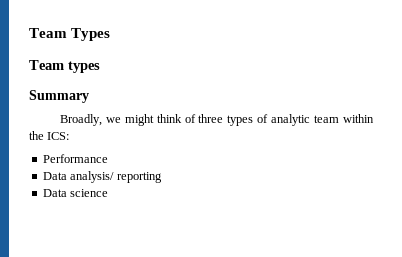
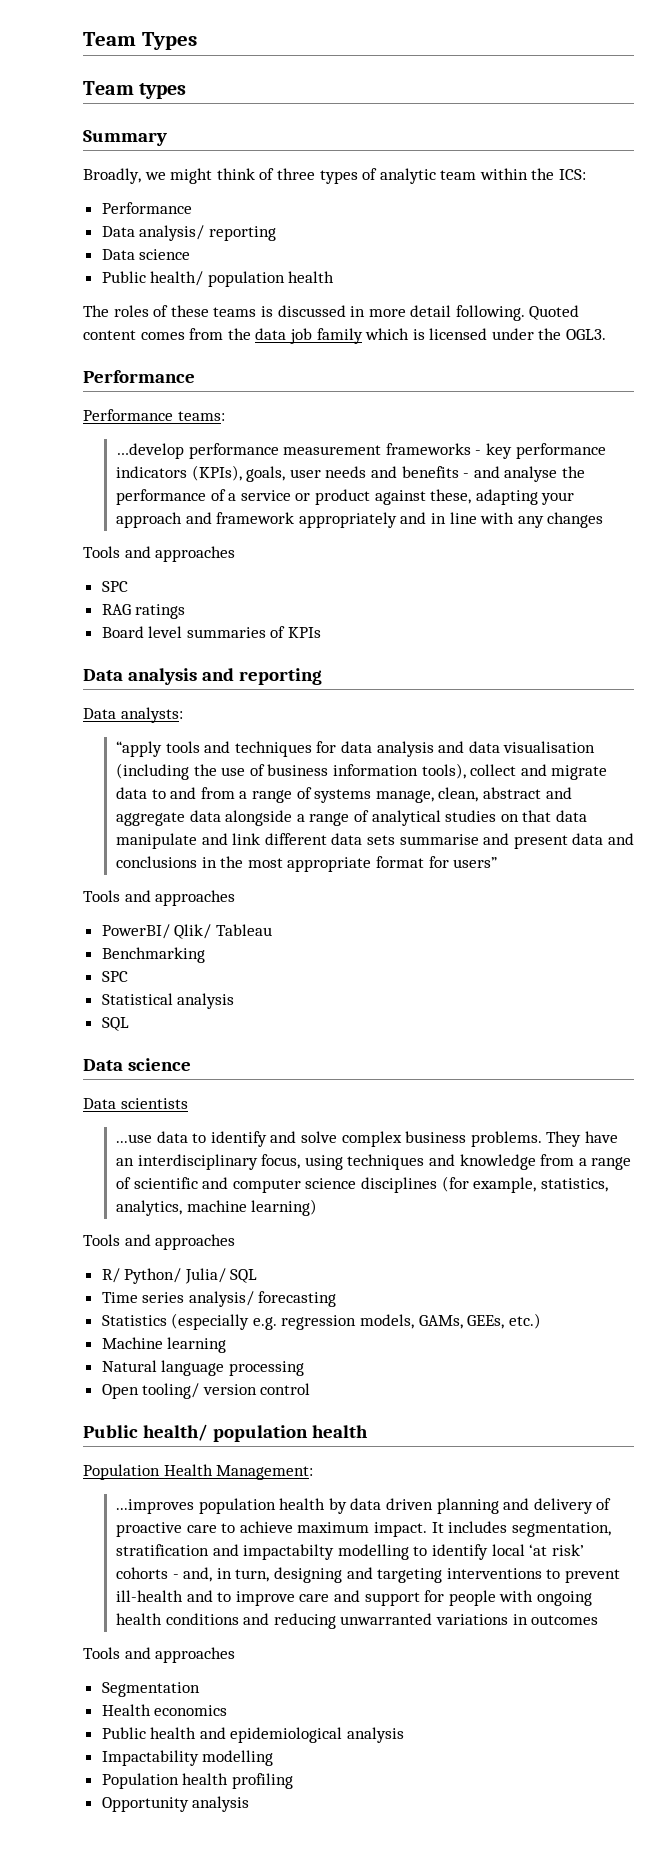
(109, 193) none -> [101,271,335,287] [83,305,580,321] [83,328,607,344] [83,370,195,383] [83,409,225,421] [116,443,606,459] [116,465,585,482] [116,489,575,505] [116,512,604,528] [83,546,236,562] [101,581,128,592] [101,604,186,619] [101,626,322,638] [83,668,322,685] [83,707,183,723] [116,741,596,757] [116,763,608,780] [116,787,572,803] [116,810,587,826] [116,833,634,849] [116,856,498,872] [83,890,236,906] [101,924,272,939] [101,947,205,963] [101,971,128,982] [101,993,235,1009] [101,1017,129,1031] [83,1058,191,1071] [83,1098,188,1109] [116,1131,618,1147] [116,1154,632,1170] [116,1176,608,1193] [116,1199,318,1216] [83,1234,236,1250] [101,1268,258,1284] [101,1291,337,1307] [101,1313,541,1330] [101,1337,227,1353] [101,1360,304,1376] [101,1383,311,1399] [83,1424,368,1442] [83,1464,314,1480] [116,1498,612,1514] [116,1521,611,1537] [116,1544,584,1560] [116,1567,620,1583] [116,1590,592,1606] [116,1613,599,1629] [83,1647,236,1663] [101,1682,200,1697] [101,1704,228,1716] [101,1727,405,1743] [101,1750,274,1766] [101,1773,293,1789] [101,1796,250,1812] // Public health/ population health // The roles of these teams is discussed in more detail following. Quoted content comes from the data job family which is licensed under the OGL3. // Performance // Performance teams: // …develop performance measurement frameworks - key performance indicators (KPIs), goals, user needs and benefits - and analyse the performance of a service or product against these, adapting your approach and framework appropriately and in line with any changes // Tools and approaches // SPC // RAG ratings // Board level summaries of KPIs // Data analysis and reporting // Data analysts: // “apply tools and techniques for data analysis and data visualisation (including the use of business information tools), collect and migrate data to and from a range of systems manage, clean, abstract and aggregate data alongside a range of analytical studies on that data manipulate and link different data sets summarise and present data and conclusions in the most appropriate format for users” // Tools and approaches // PowerBI/ Qlik/ Tableau // Benchmarking // SPC // Statistical analysis // SQL // Data science // Data scientists // ...use data to identify and solve complex business problems. They have an interdisciplinary focus, using techniques and knowledge from a range of scientific and computer science disciplines (for example, statistics, analytics, machine learning) // Tools and approaches // R/ Python/ Julia/ SQL // Time series analysis/ forecasting // Statistics (especially e.g. regression models, GAMs, GEEs, etc.) // Machine learning // Natural language processing // Open tooling/ version control // Public health/ population health // Population Health Management: // ...improves population health by data driven planning and delivery of proactive care to achieve maximum impact. It includes segmentation, stratification and impactabilty modelling to identify local ‘at risk’ cohorts - and, in turn, designing and targeting interventions to prevent ill-health and to improve care and support for people with ongoing health conditions and reducing unwarranted variations in outcomes // Tools and approaches // Segmentation // Health economics // Public health and epidemiological analysis // Impactability modelling // Population health profiling // Opportunity analysis

